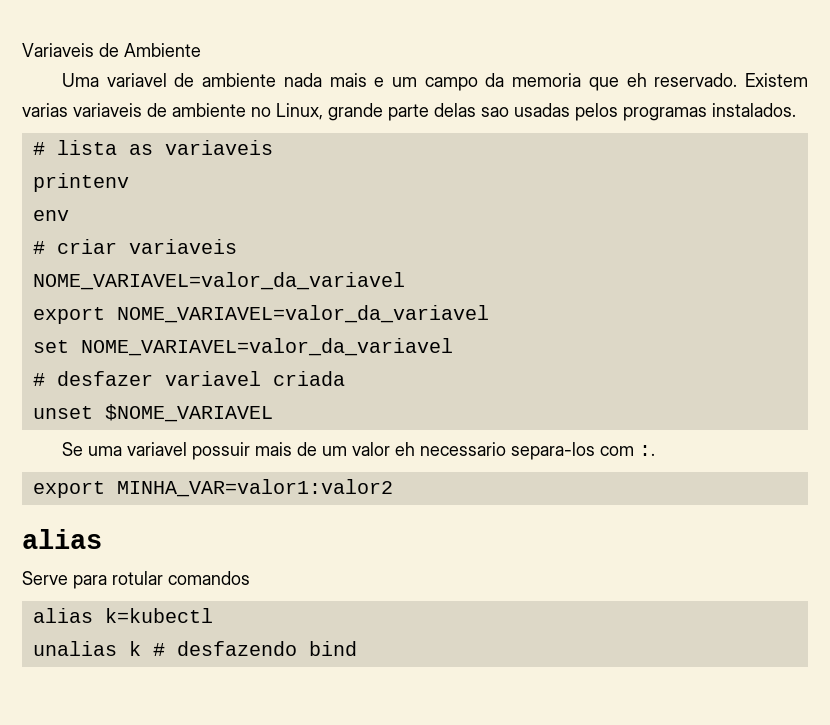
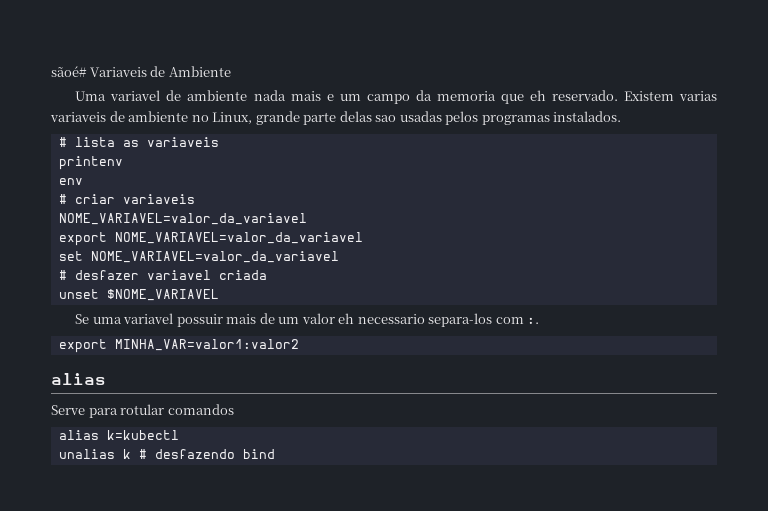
(22, 50) none -> [51,66,87,77] sãoé#

